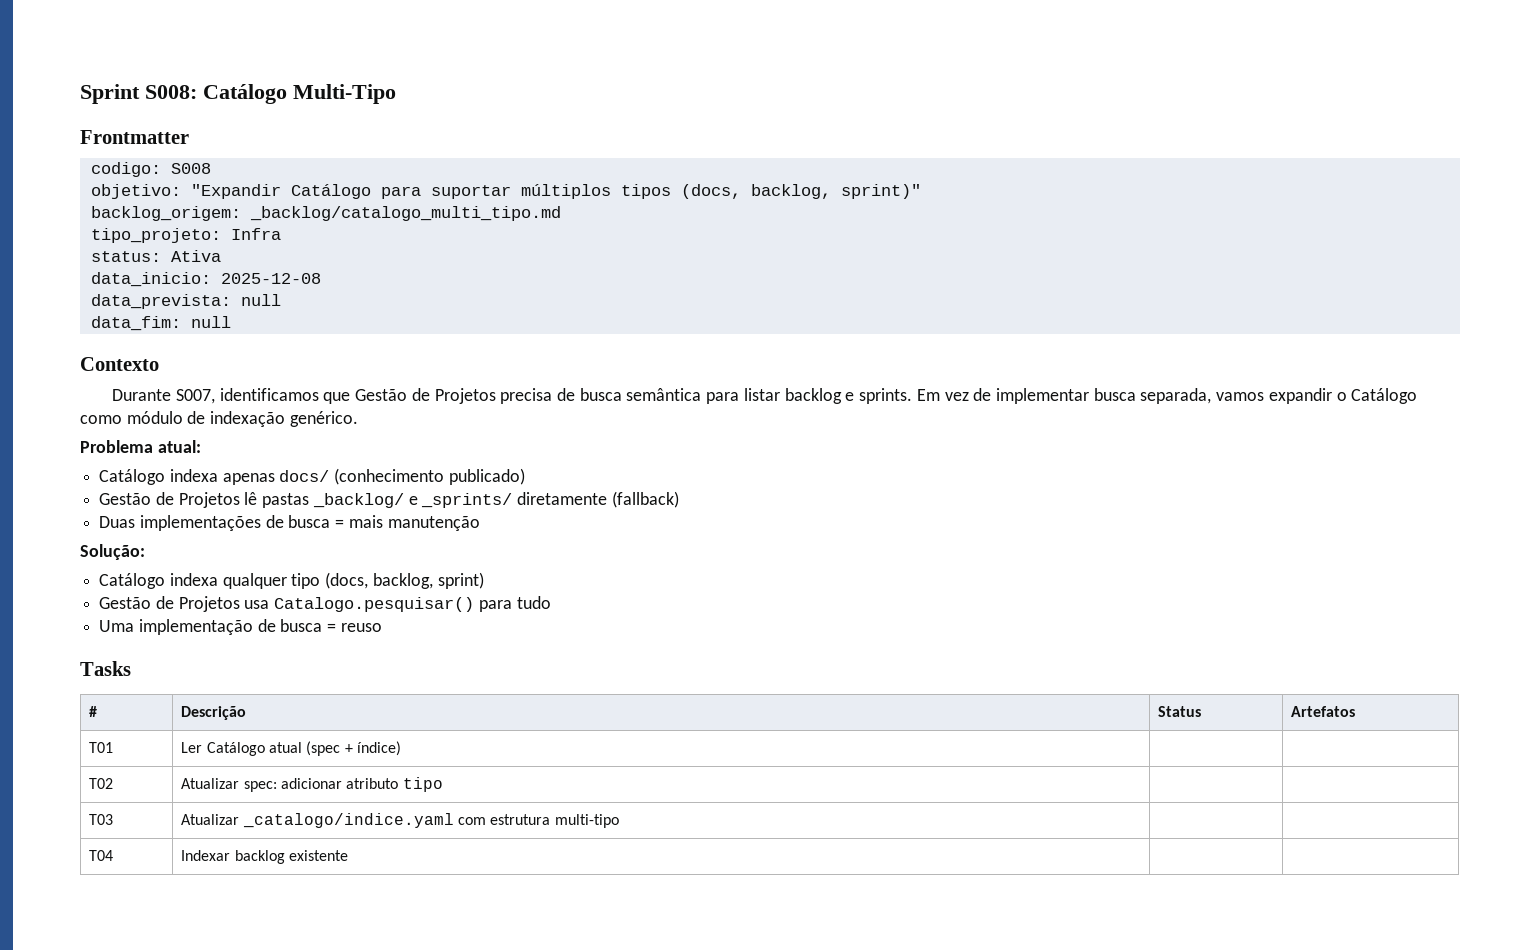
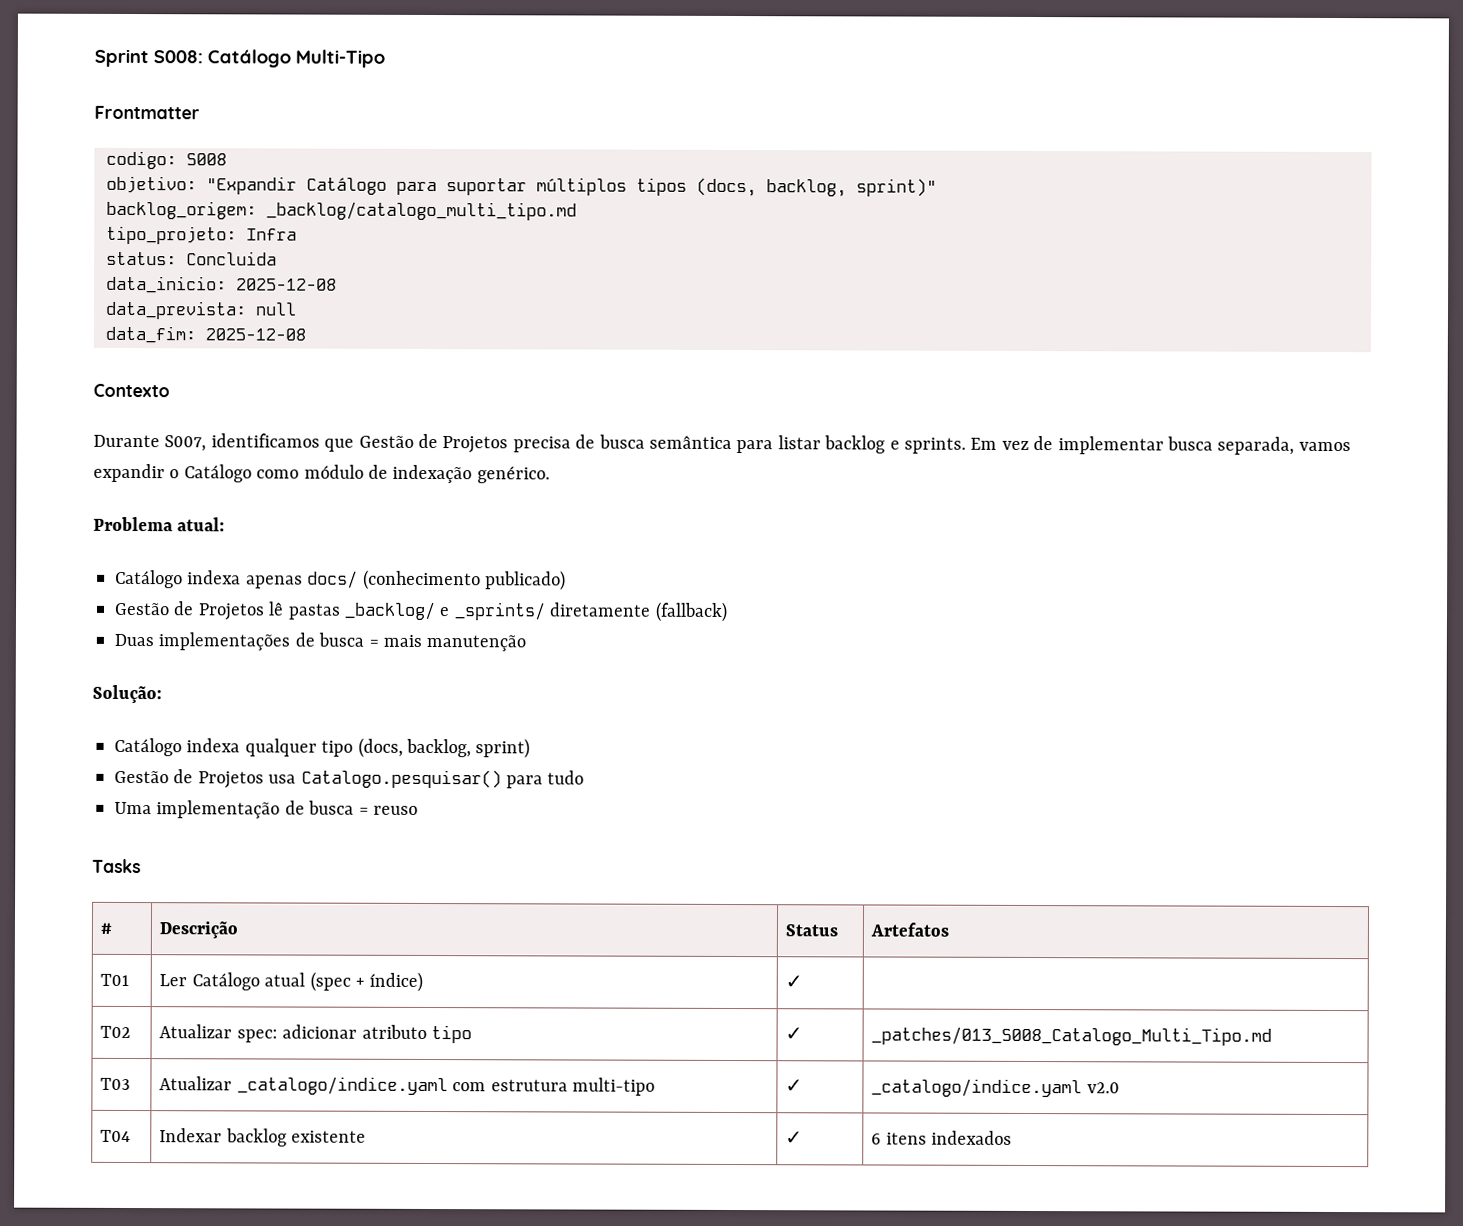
[170,250,221,262] Ativa -> [186,251,277,266] Concluida
[190,316,231,328] null -> [205,328,306,341] 2025-12-08
(401, 748) none -> [785,975,804,989] ✓
(443, 784) | -> [785,1027,804,1041] [871,1026,1273,1046] ✓ | _patches/013_S008_Catalogo_Multi_Tipo.md
(619, 821) | -> [785,1079,804,1093] [871,1078,1120,1098] ✓ | _catalogo/indice.yaml v2.0
(348, 855) | -> [785,1131,804,1145] [871,1130,1013,1145] ✓ | 6 itens indexados

